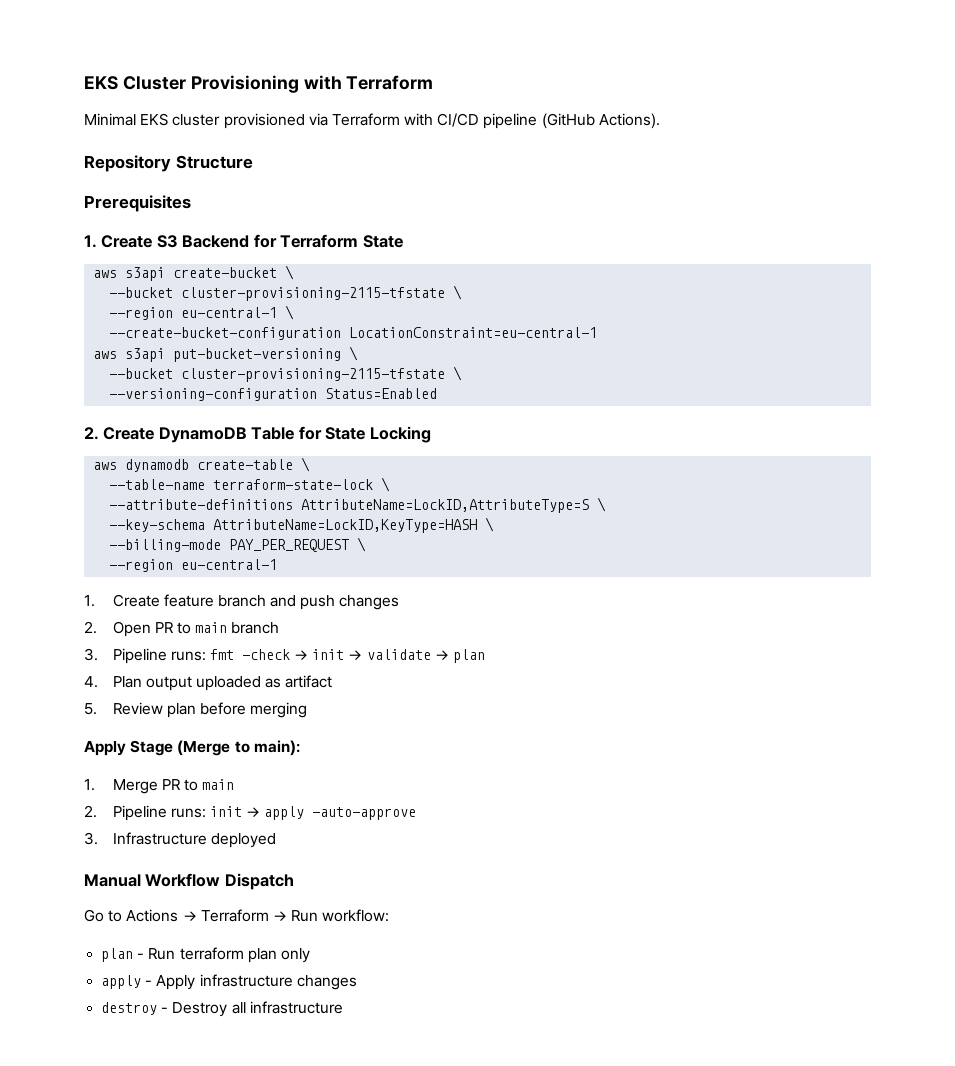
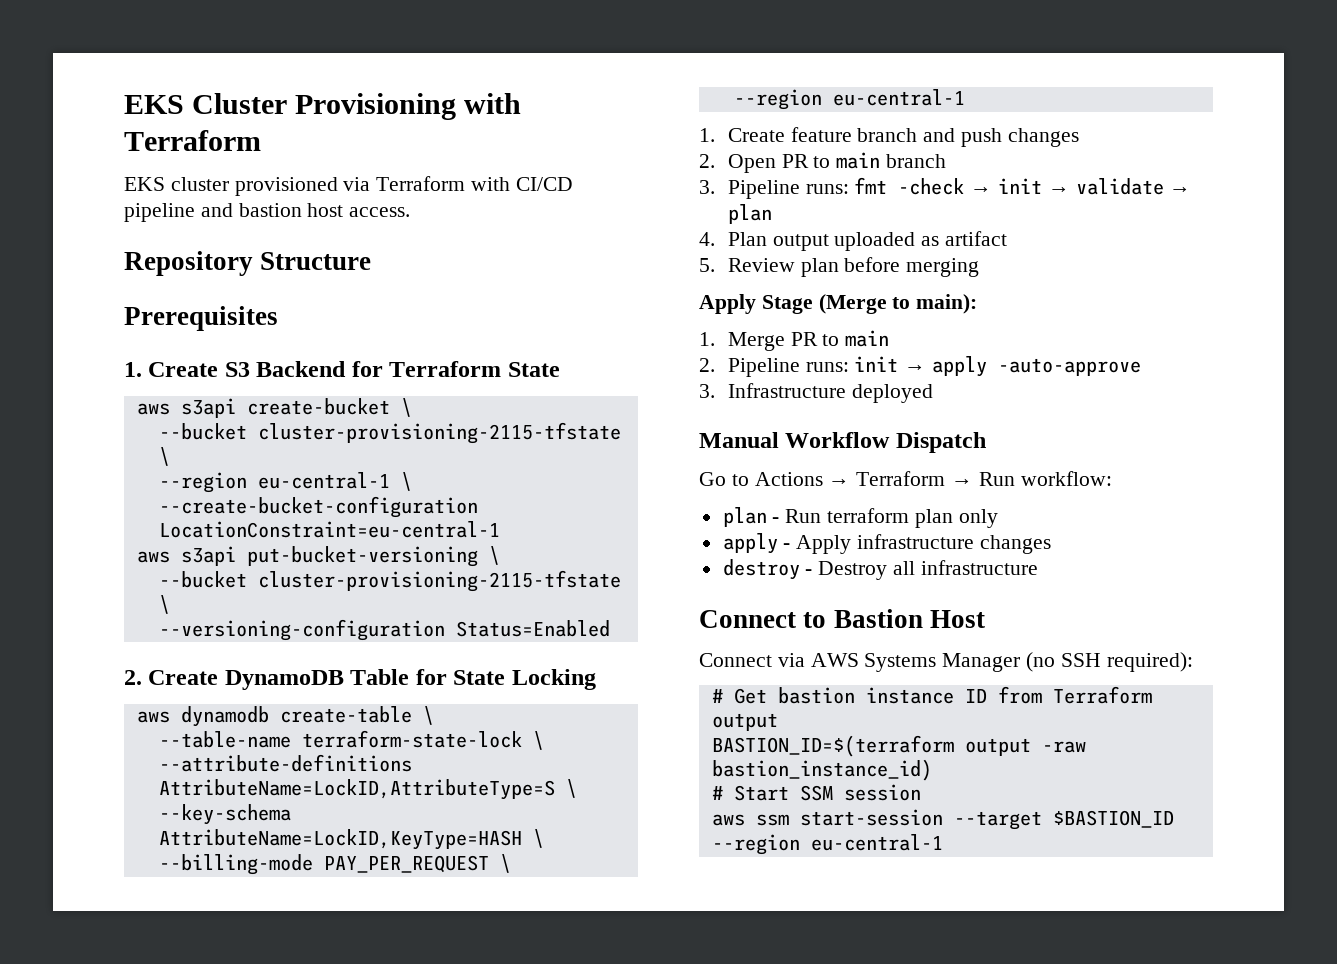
[84,113,136,126] Minimal -> (261, 140) none
[541,113,660,129] (GitHub Actions). -> [200,203,411,217] and bastion host access.
(343, 1007) none -> [699,609,985,628] [699,652,1193,672] [711,686,1152,704] [711,713,778,731] [711,735,1086,757] [711,759,932,781] [711,784,921,801] [711,809,1174,830] [711,834,943,855] // Connect to Bastion Host // Connect via AWS Systems Manager (no SSH required): // # Get bastion instance ID from Terraform output // BASTION_ID=$(terraform output -raw bastion_instance_id) // # Start SSM session // aws ssm start-session --target $BASTION_ID --region eu-central-1

